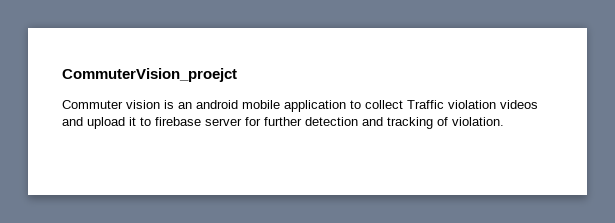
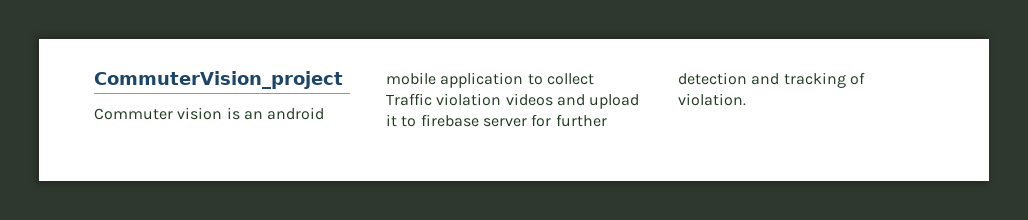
[62,68,237,82] CommuterVision_proejct -> [94,71,343,89] CommuterVision_project

